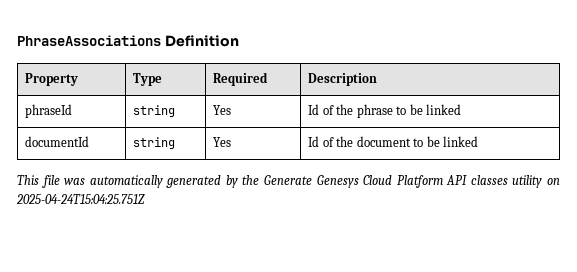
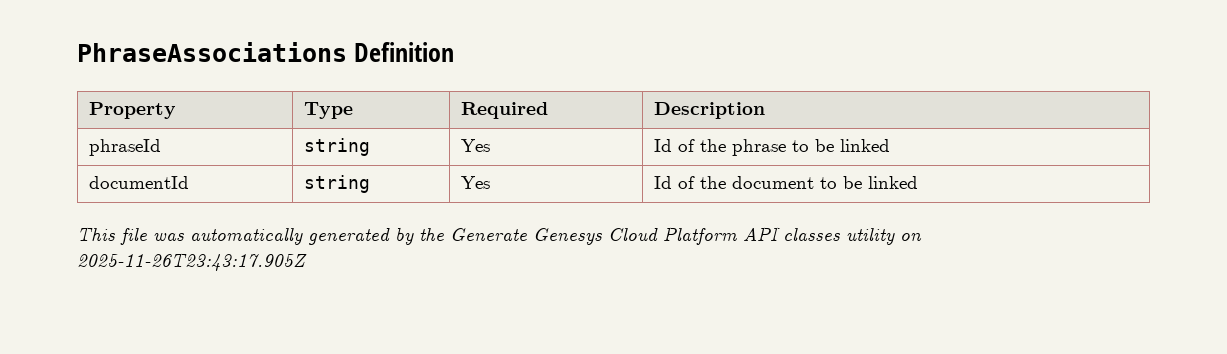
[16,194,145,204] 2025-04-24T15:04:25.751Z -> [77,253,307,271] 2025-11-26T23:43:17.905Z

